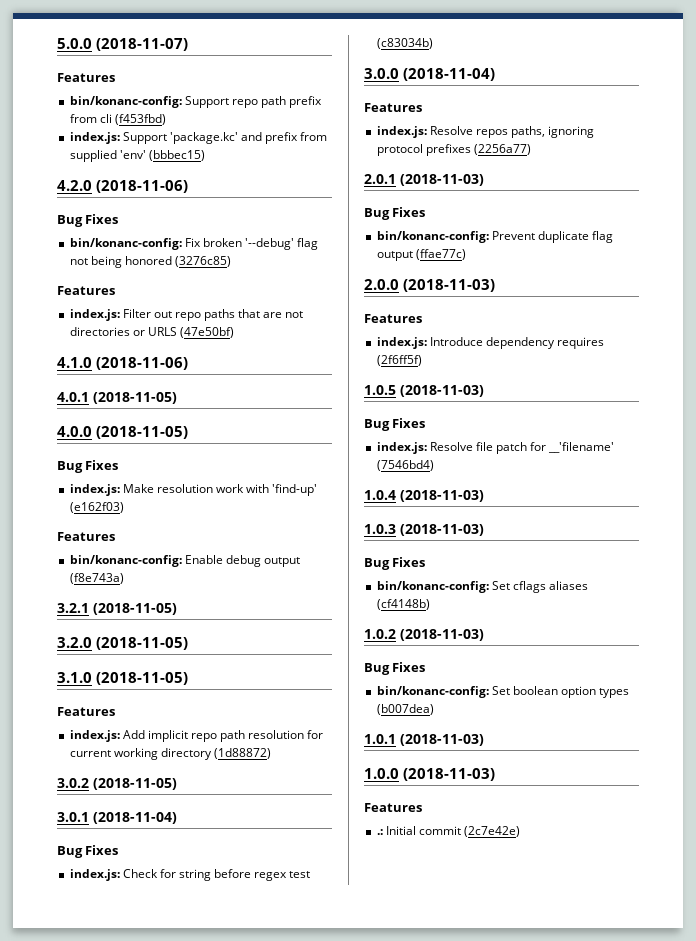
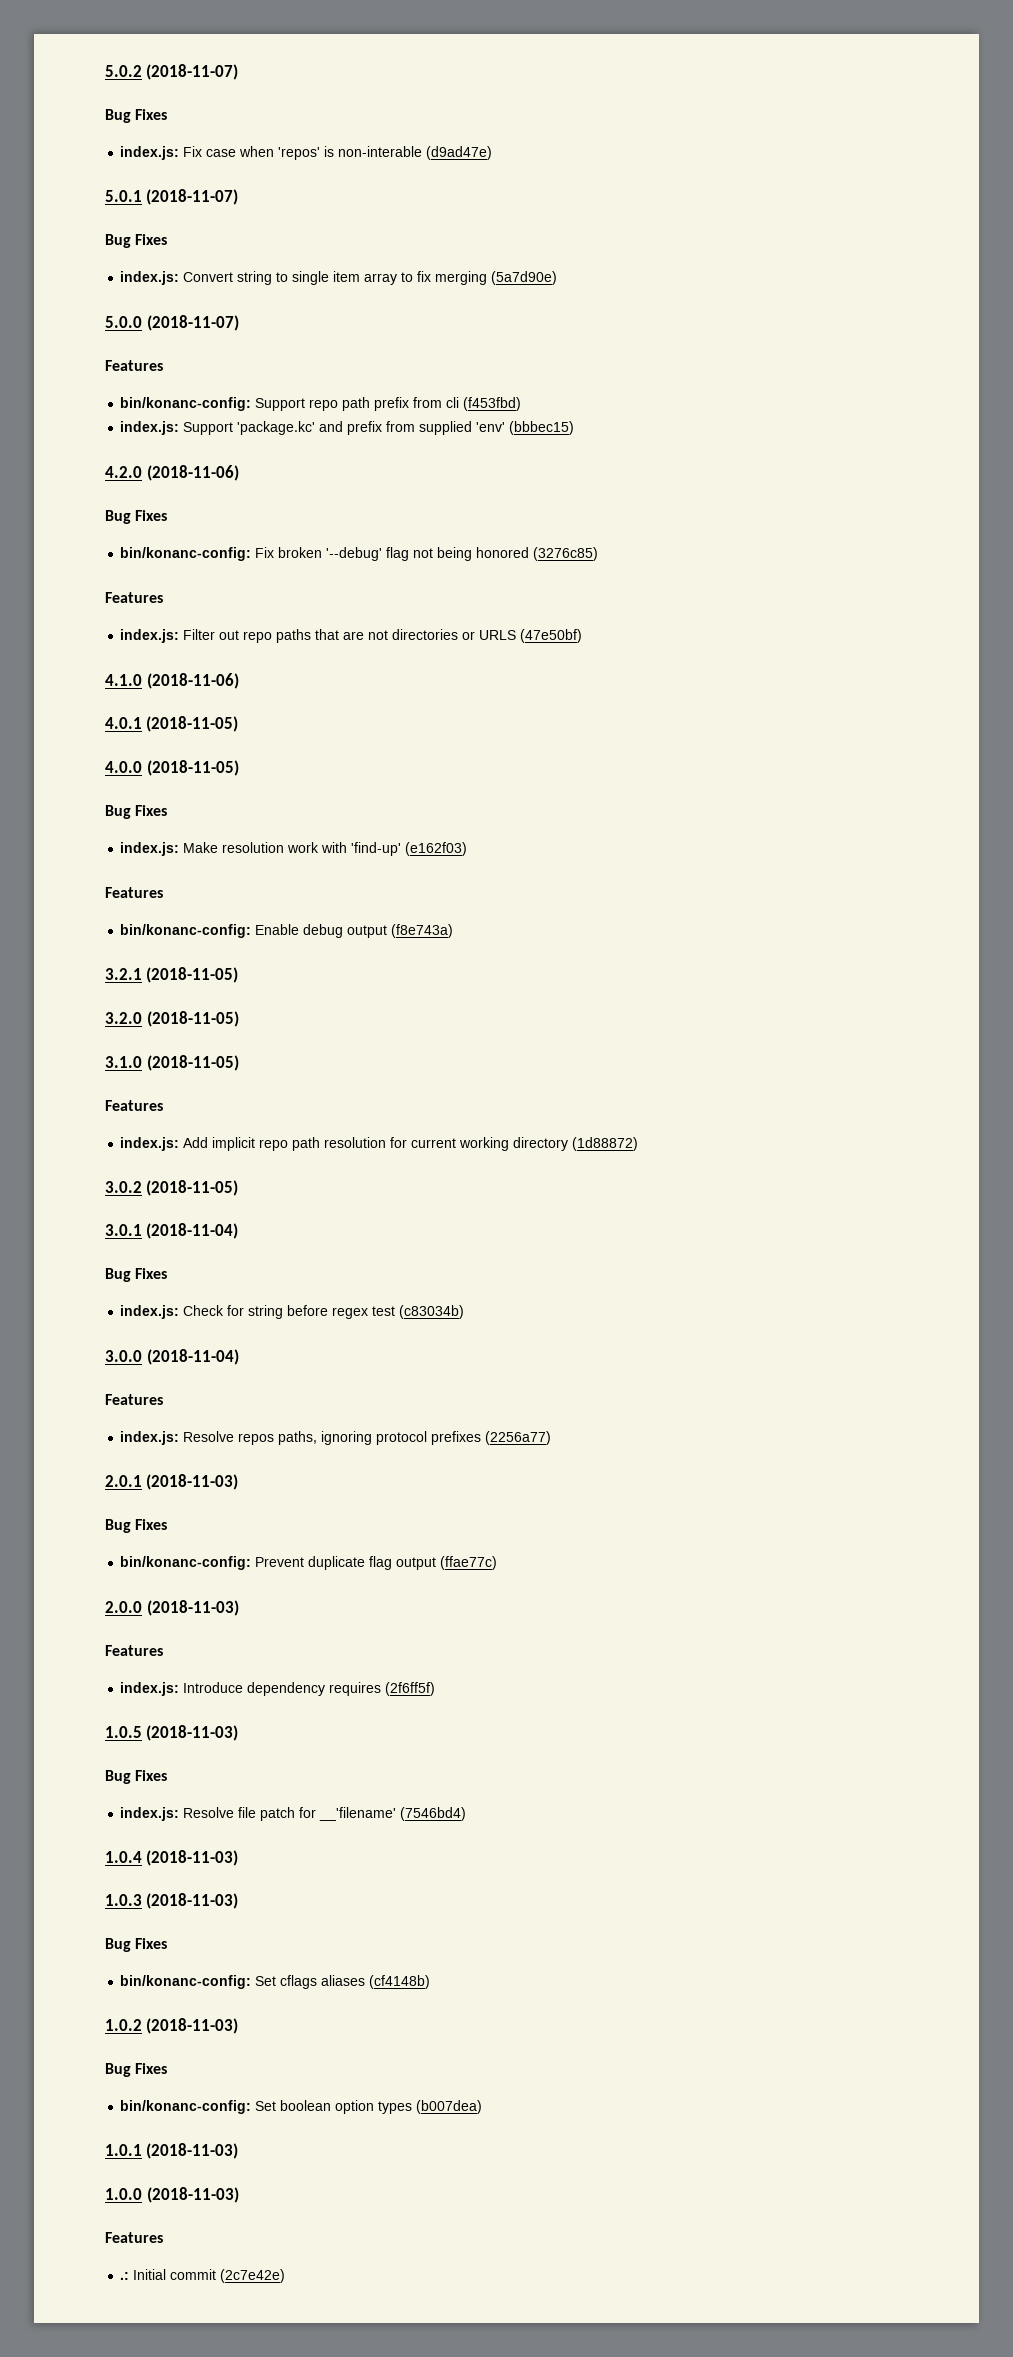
(57, 43) none -> [105,64,239,80] [105,109,168,123] [120,146,493,160] [105,189,239,205] [105,234,168,248] [120,271,558,285] 5.0.2 (2018-11-07) // Bug Fixes // index.js: Fix case when 'repos' is non-interable (d9ad47e) // 5.0.1 (2018-11-07) // Bug Fixes // index.js: Convert string to single item array to fix merging (5a7d90e) //

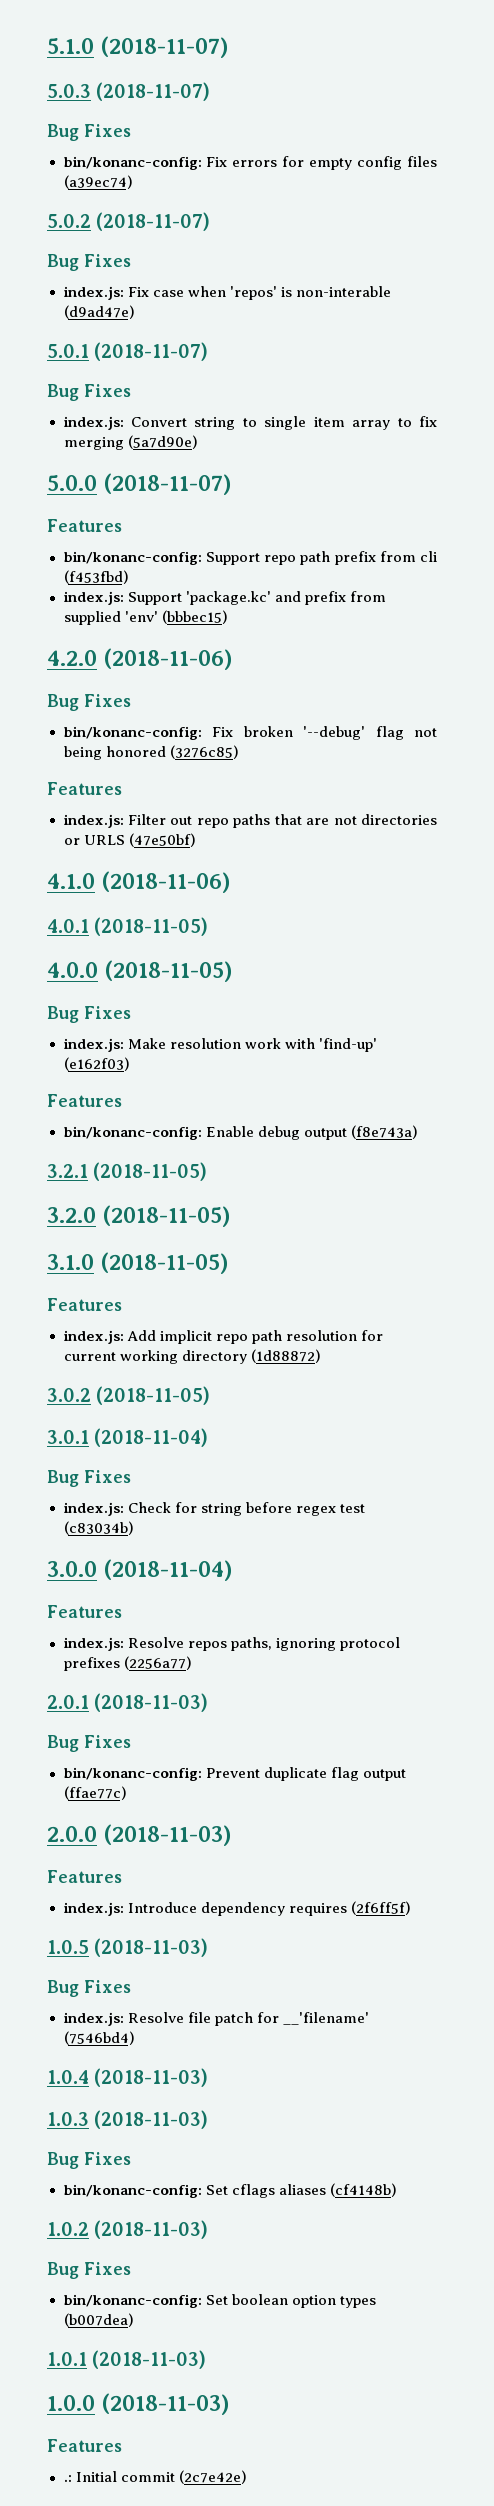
(105, 71) none -> [47,36,229,58] [47,82,211,101] [47,124,131,141] [63,156,438,170] [63,175,133,189] 5.1.0 (2018-11-07) // 5.0.3 (2018-11-07) // Bug Fixes // bin/konanc-config: Fix errors for empty config files (a39ec74) //

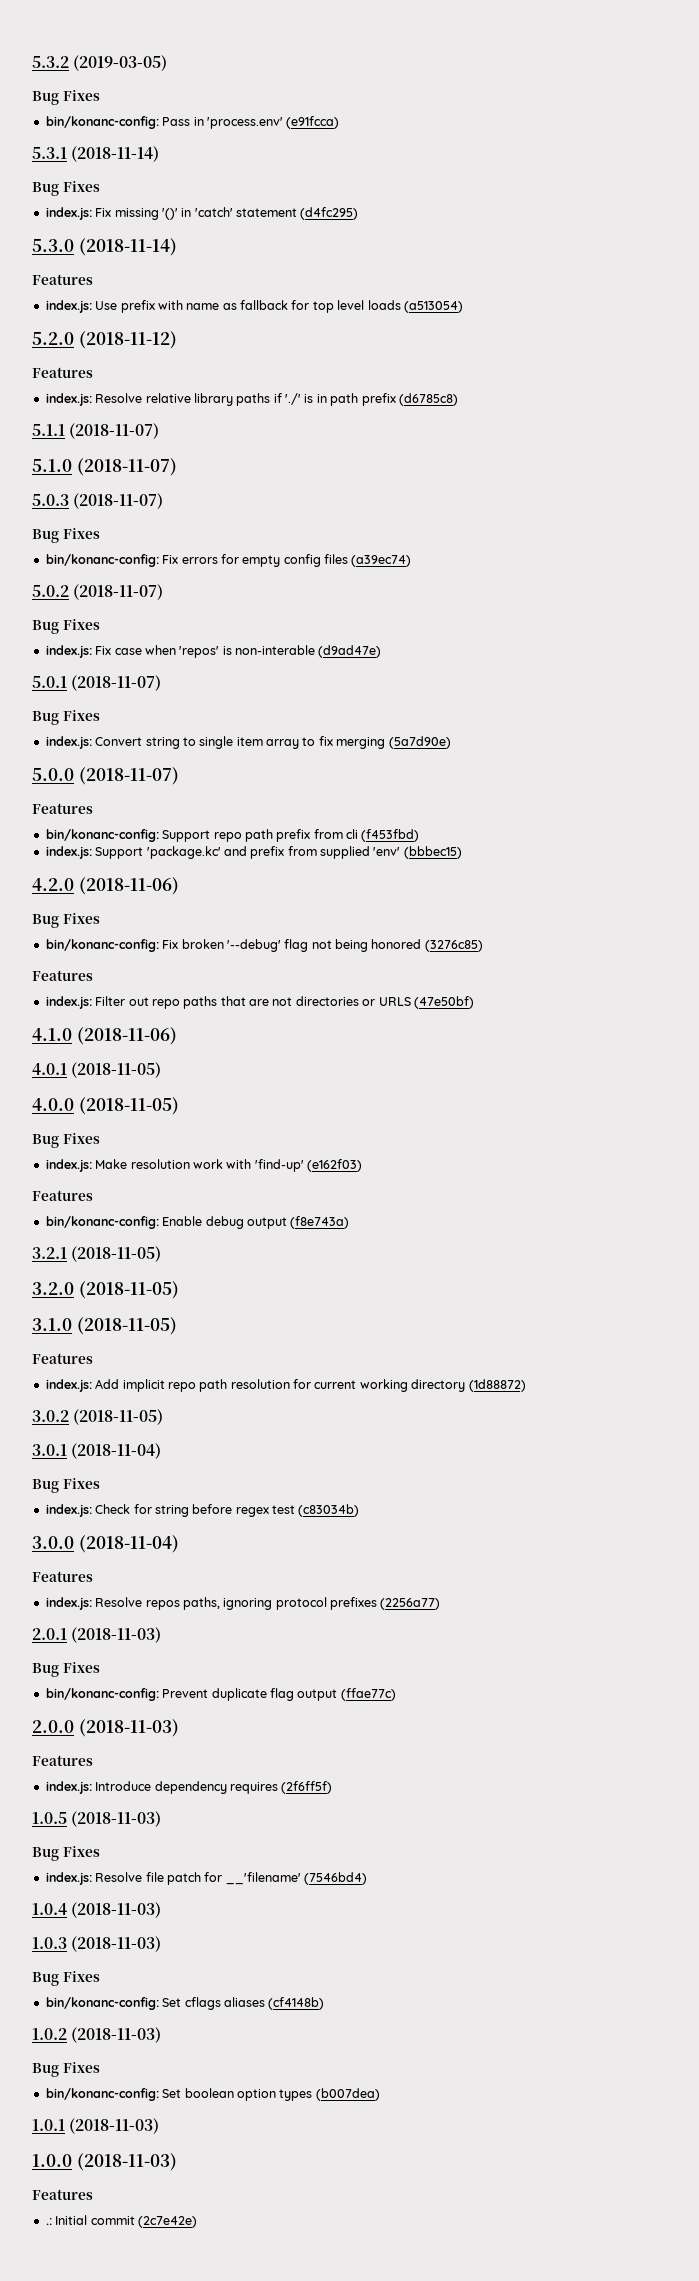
(47, 46) none -> [32,55,168,71] [32,90,100,105] [45,116,340,129] [32,146,160,162] [32,181,100,196] [45,207,359,220] [32,238,177,256] [32,274,93,285] [45,300,463,313] [32,331,177,349] [32,367,93,378] [45,393,458,406] [32,423,160,439] 5.3.2 (2019-03-05) // Bug Fixes // bin/konanc-config: Pass in 'process.env' (e91fcca) // 5.3.1 (2018-11-14) // Bug Fixes // index.js: Fix missing '()' in 'catch' statement (d4fc295) // 5.3.0 (2018-11-14) // Features // index.js: Use prefix with name as fallback for top level loads (a513054) // 5.2.0 (2018-11-12) // Features // index.js: Resolve relative library paths if './' is in path prefix (d6785c8) // 5.1.1 (2018-11-07) //

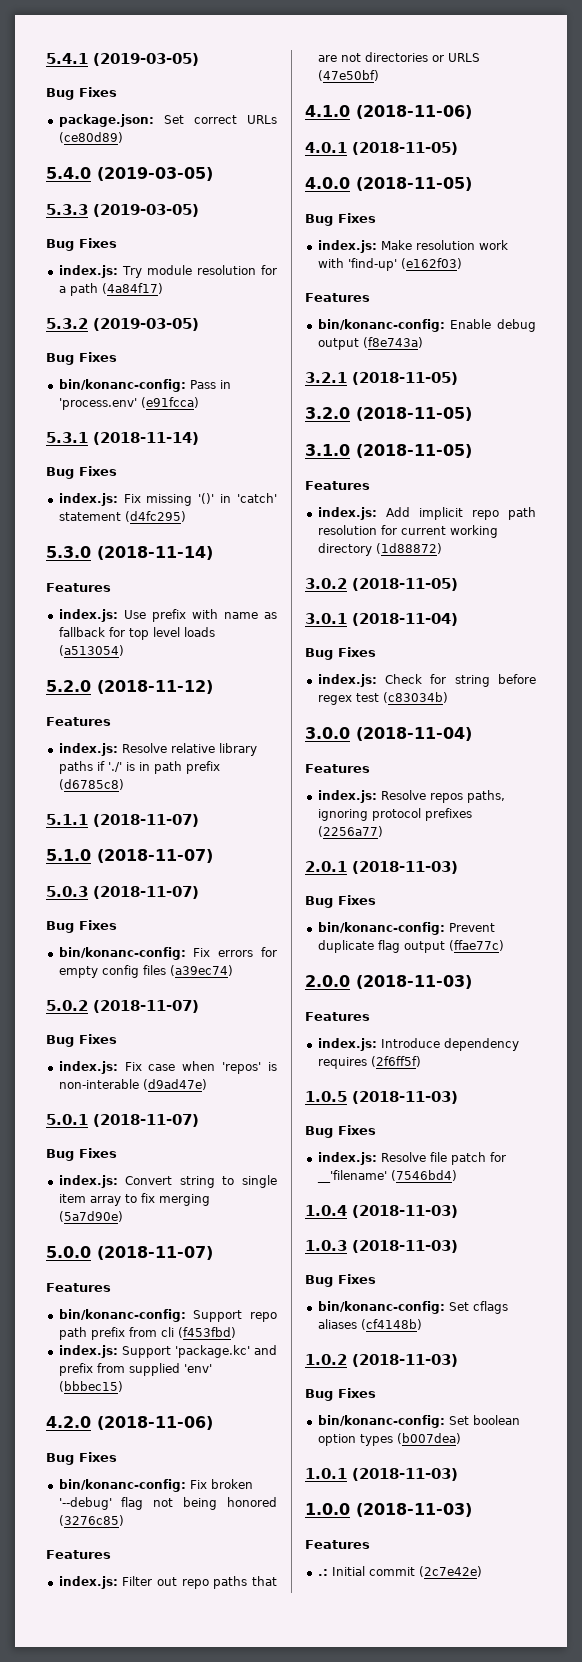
(32, 62) none -> [46,53,199,66] [46,87,117,100] [58,114,277,127] [58,132,123,143] [46,167,213,181] [46,204,199,217] [46,238,117,251] [58,265,277,278] [58,283,163,296] 5.4.1 (2019-03-05) // Bug Fixes // package.json: Set correct URLs (ce80d89) // 5.4.0 (2019-03-05) // 5.3.3 (2019-03-05) // Bug Fixes // index.js: Try module resolution for a path (4a84f17) //

